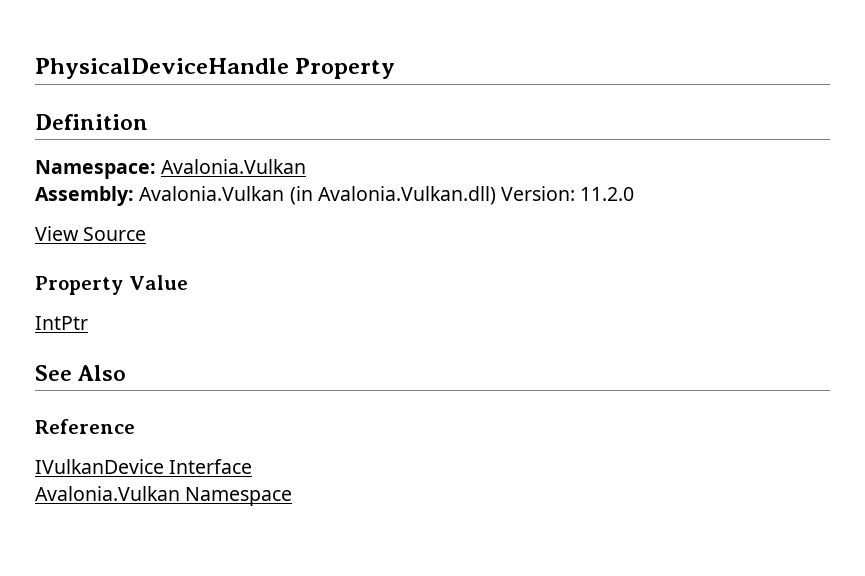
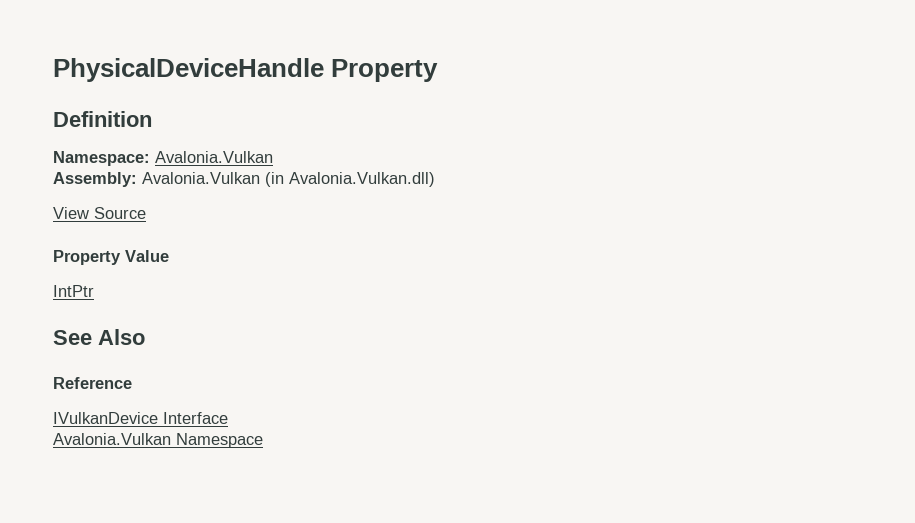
[501,186,635,201] Version: 11.2.0 -> (435, 179) none

